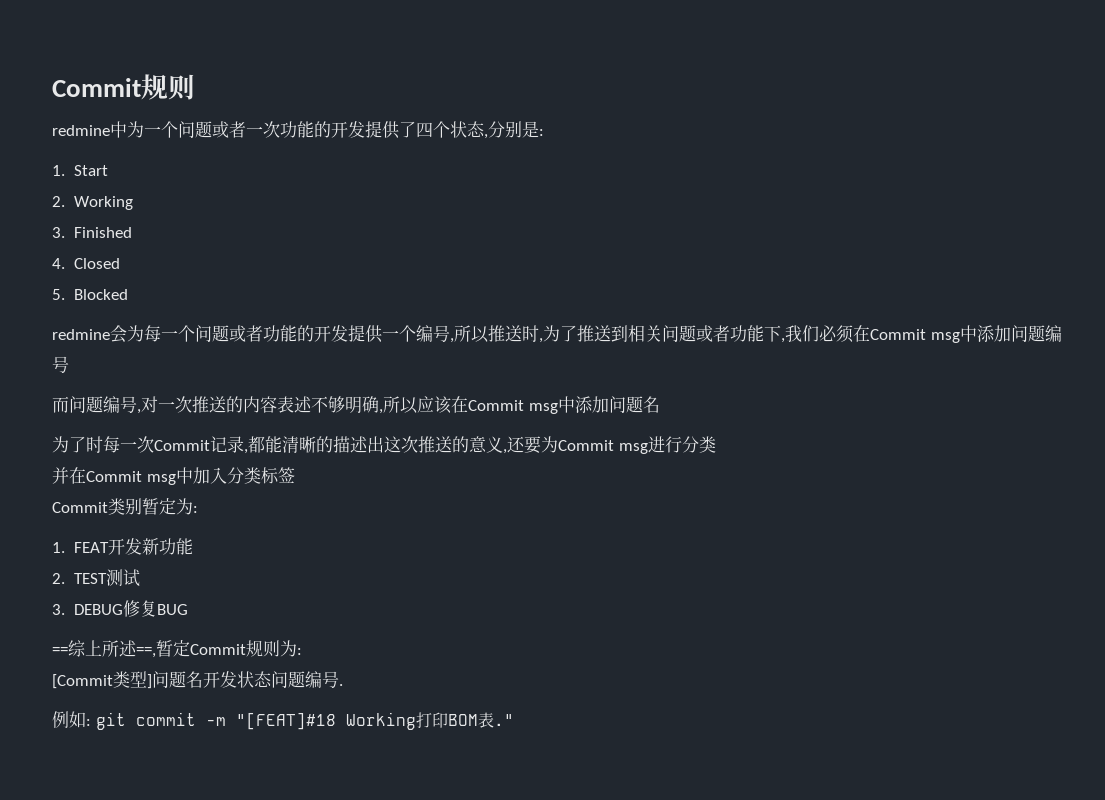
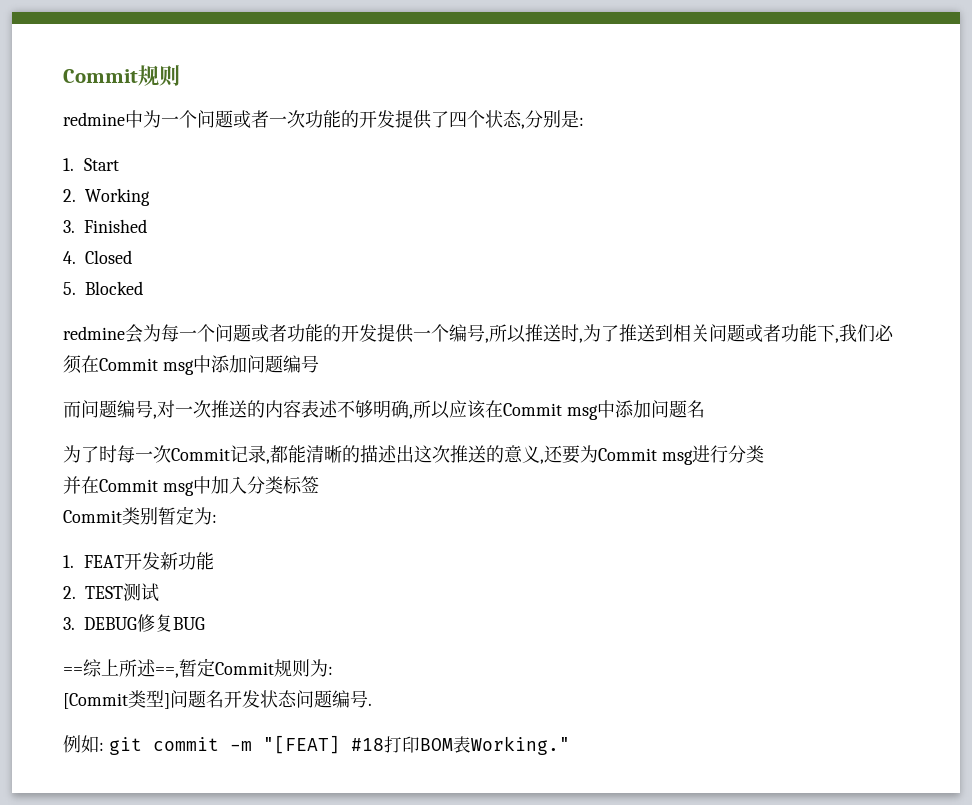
[235,712,416,730] "[FEAT]#18 Working -> [262,735,384,754] "[FEAT] #18
[493,714,514,726] ." -> [470,736,570,755] Working."

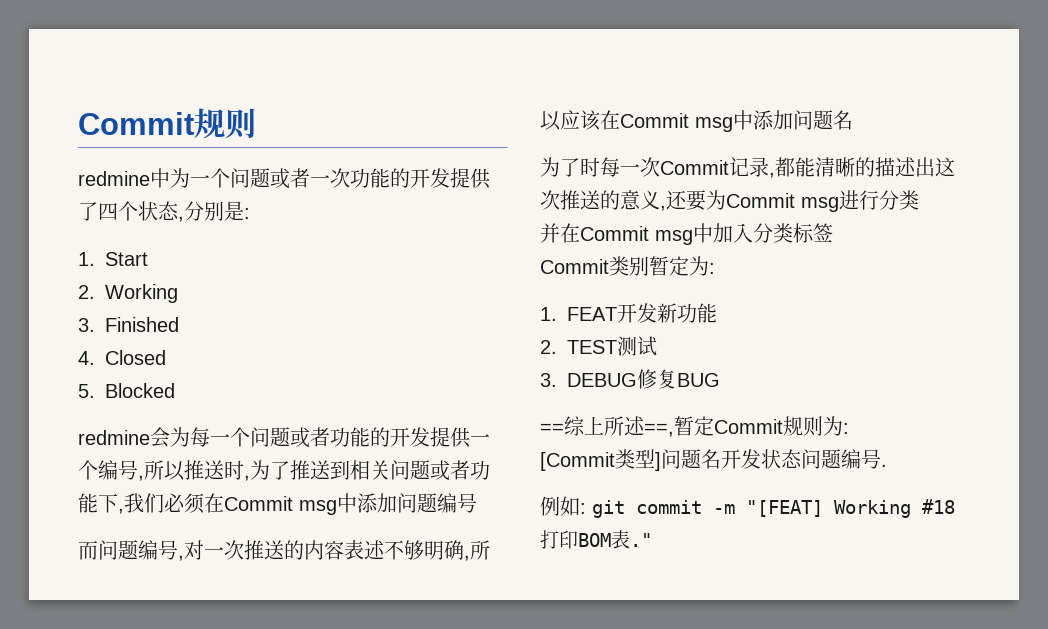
(340, 744) none -> [834,500,911,518] Working
[470,736,570,755] Working." -> [630,533,652,547] ."

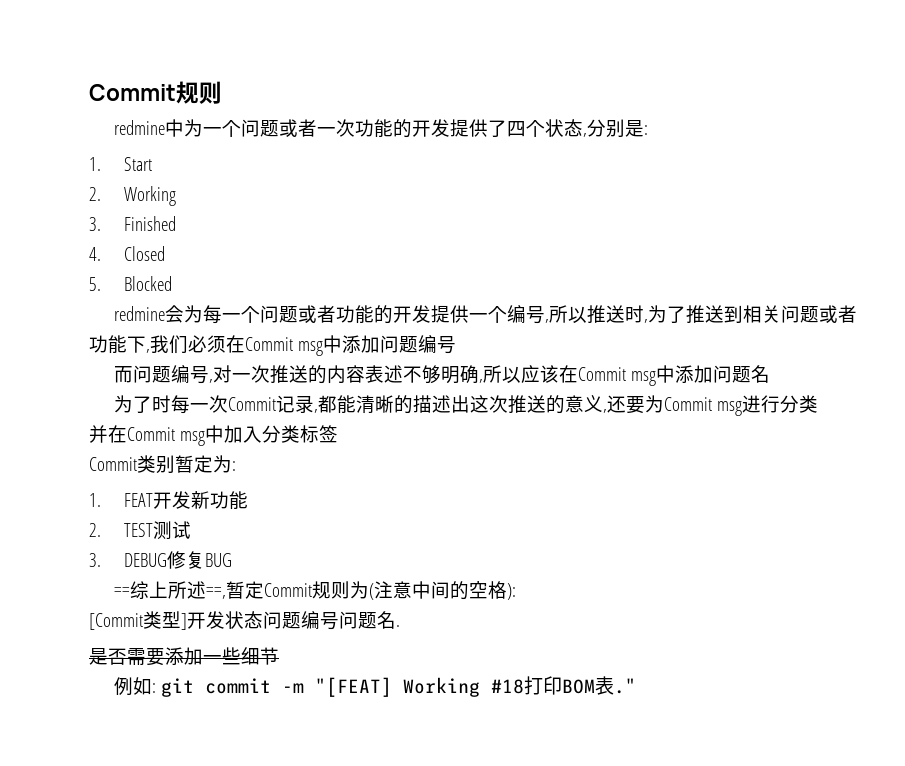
[843,423,849,434] : -> [369,581,517,600] (注意中间的空格):
[661,449,721,469] 问题名 -> (187, 621) none
(881, 459) none -> [339,611,396,629] 问题名
(887, 465) none -> [89,647,279,666] // 是否需要添加一些细节

